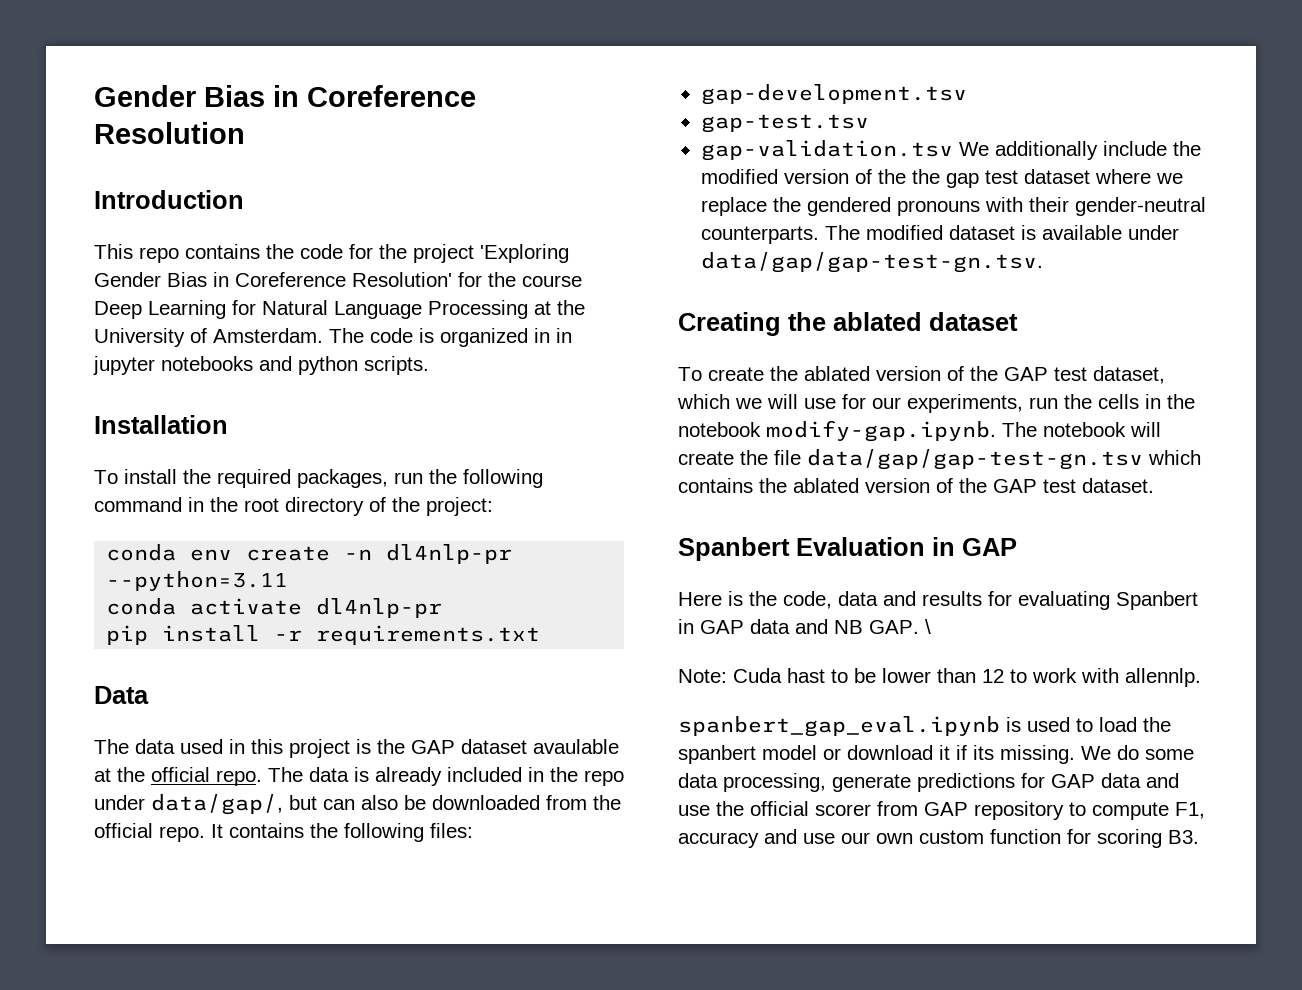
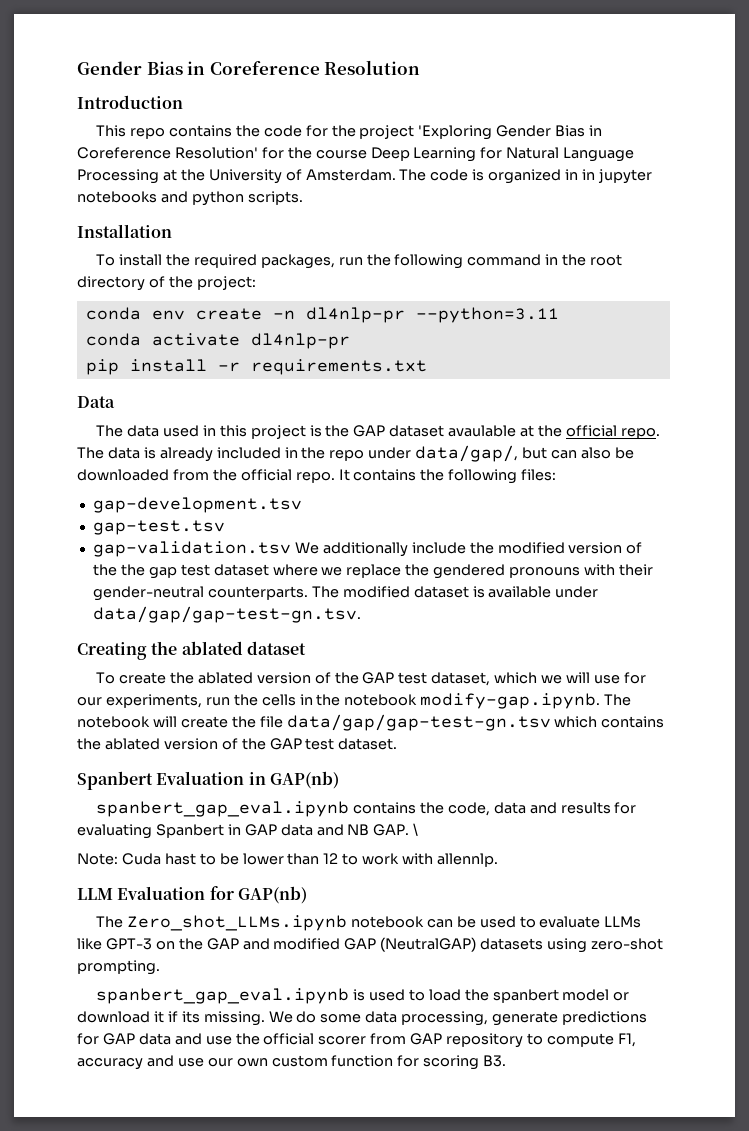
[962,538,1017,556] [678,591,743,606] GAP // Here is -> [269,771,339,789] [96,801,416,817] GAP(nb) // spanbert_gap_eval.ipynb contains
(1201, 677) none -> [77,886,307,904] [96,915,642,931] [77,937,664,953] [77,960,160,975] // LLM Evaluation for GAP(nb) // The Zero_shot_LLMs.ipynb notebook can be used to evaluate LLMs like GPT-3 on the GAP and modified GAP (NeutralGAP) datasets using zero-shot prompting.

